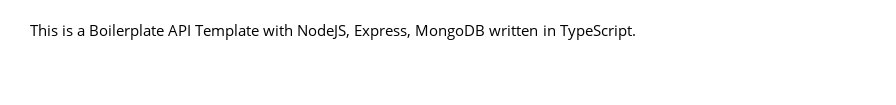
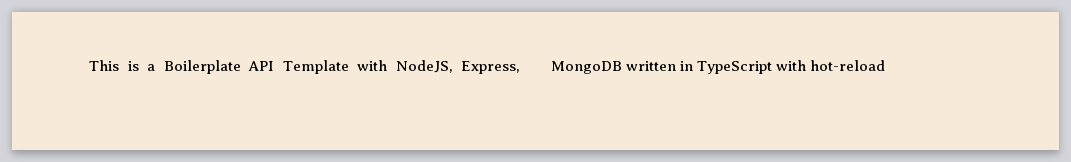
[559,25,636,40] TypeScript. -> [697,60,886,74] TypeScript with hot-reload

